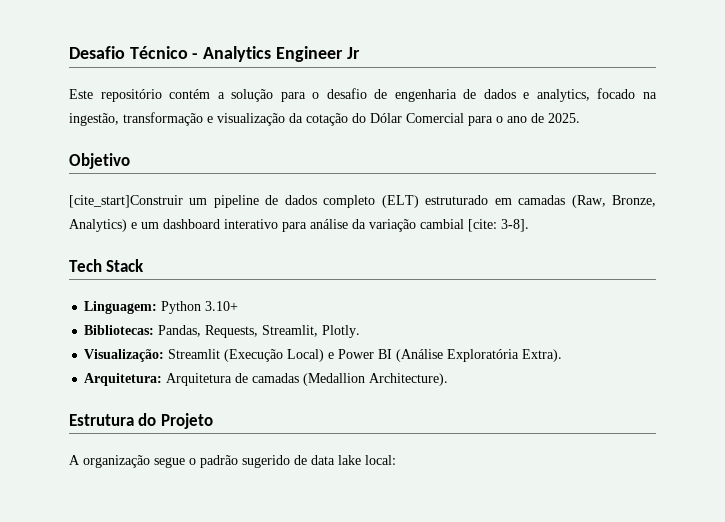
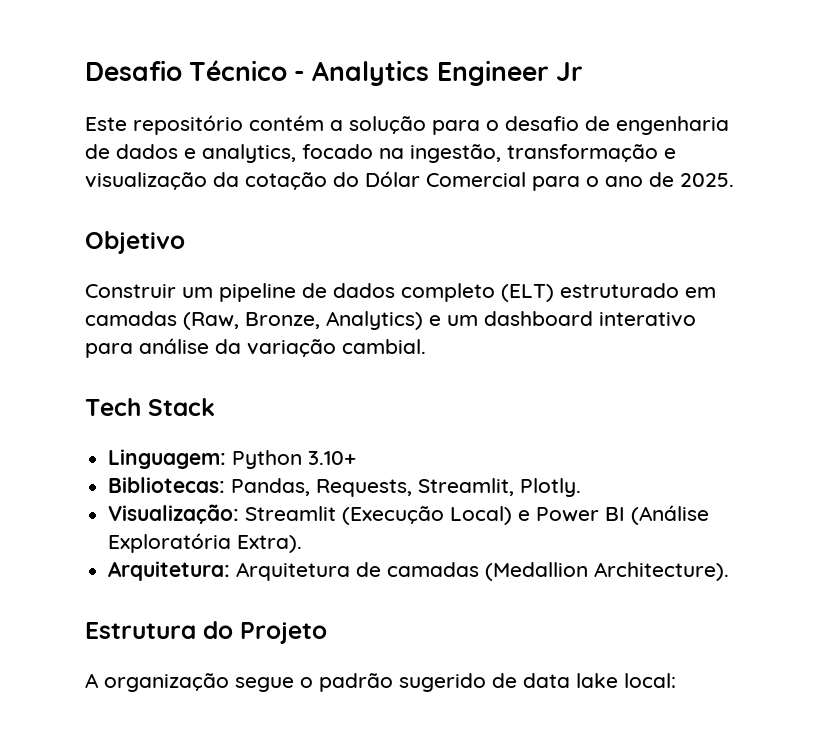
[69,195,183,208] [cite_start]Construir -> [85,284,176,298] Construir
[420,219,529,232] cambial [cite: 3-8]. -> [342,339,426,354] cambial.

